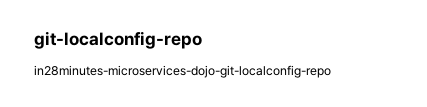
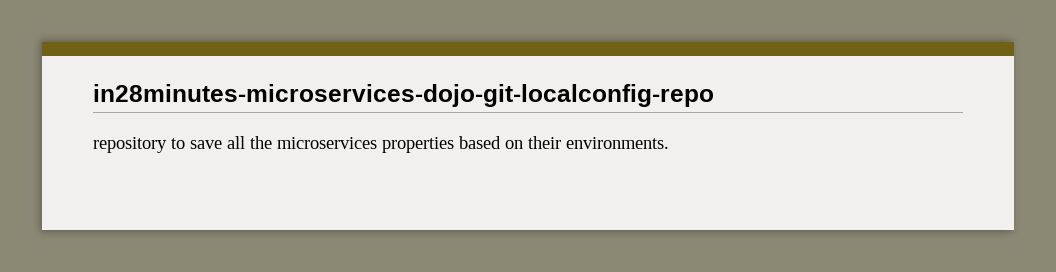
[34,31,202,49] [34,65,331,78] git-localconfig-repo // in28minutes-microservices-dojo-git-localconfig-repo -> [93,84,714,107] [93,136,669,153] in28minutes-microservices-dojo-git-localconfig-repo // repository to save all the microservices properties based on their environments.

